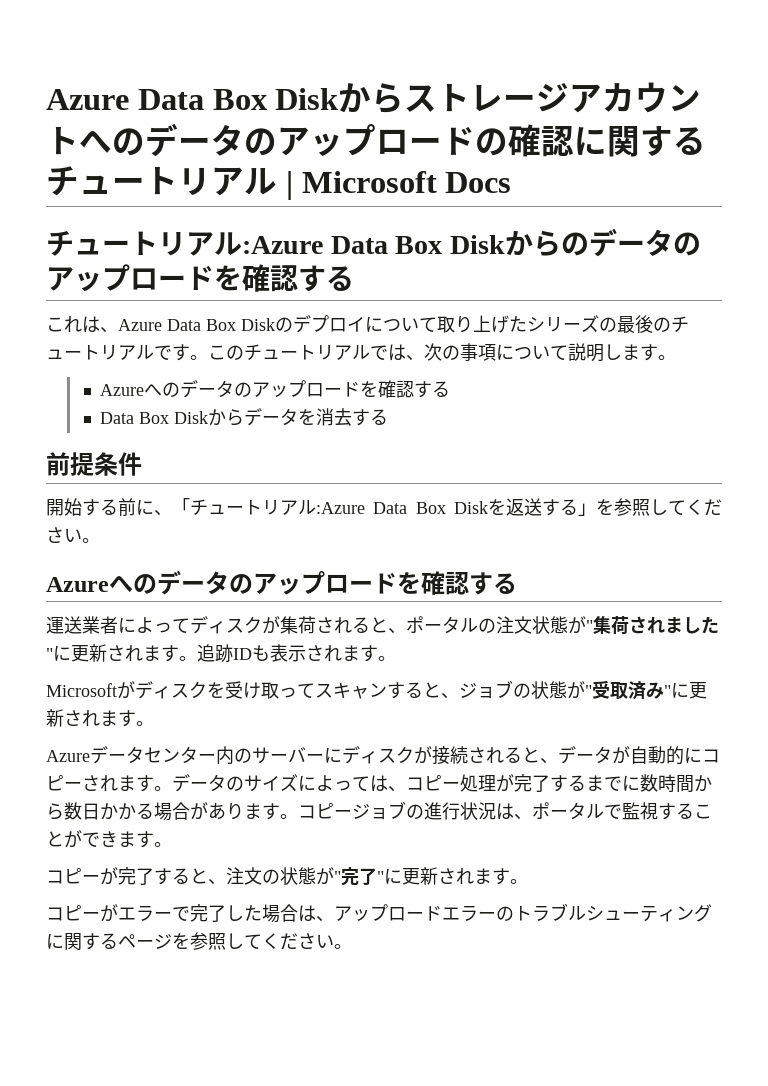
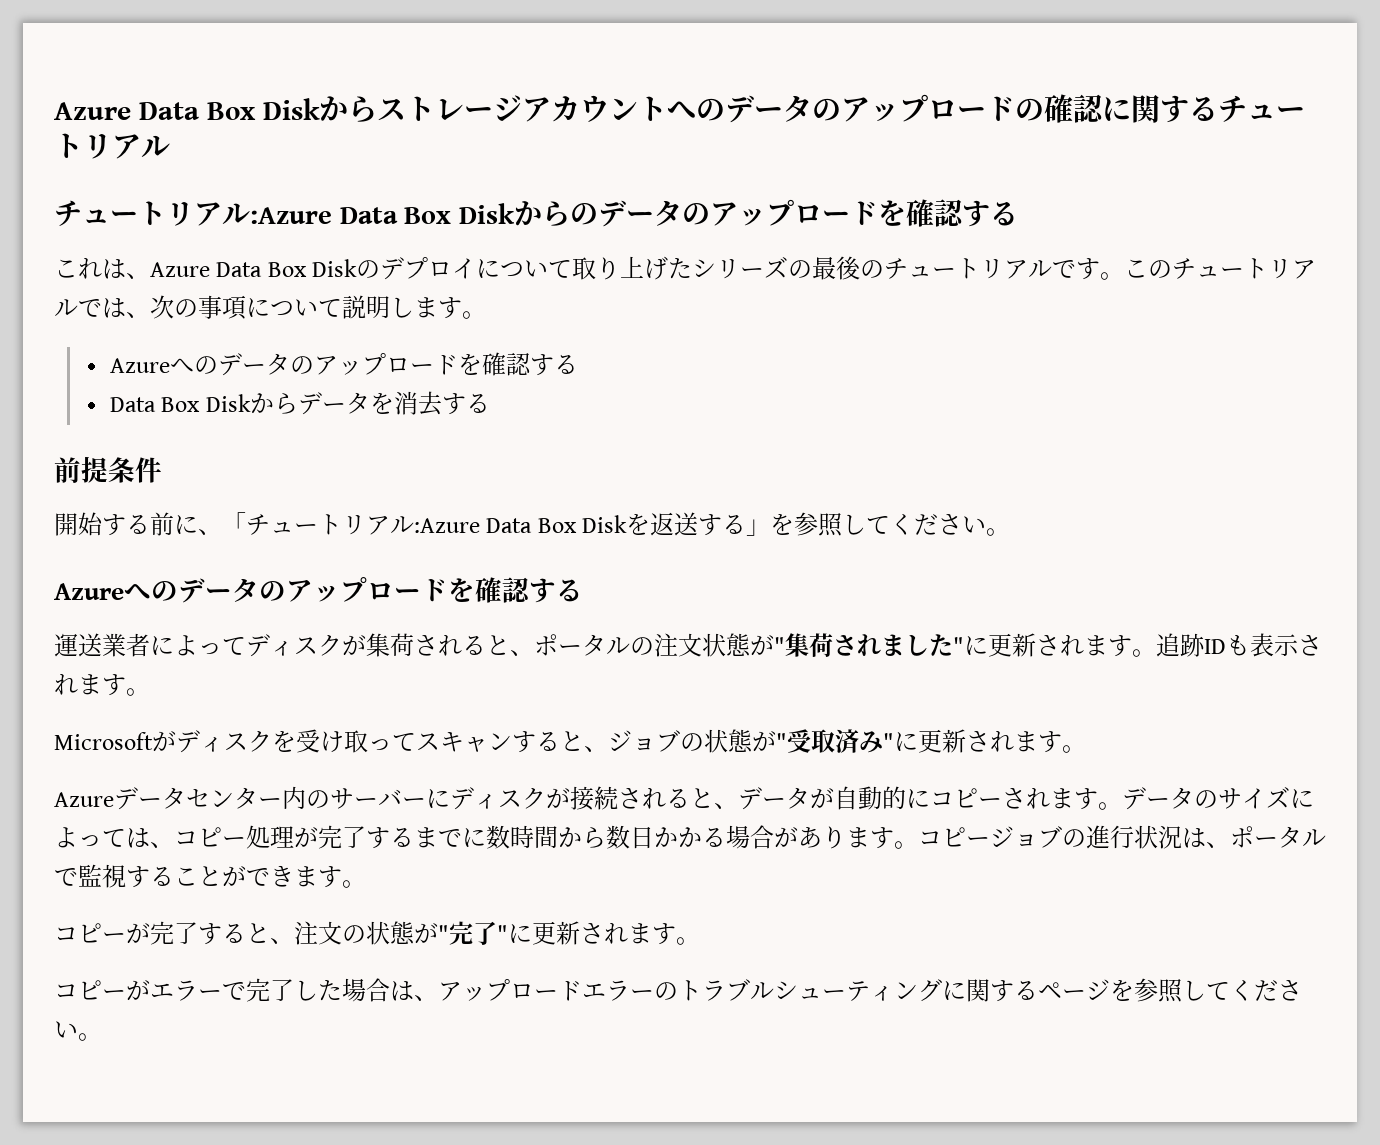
[285,171,512,200] | Microsoft Docs -> (170, 146) none

